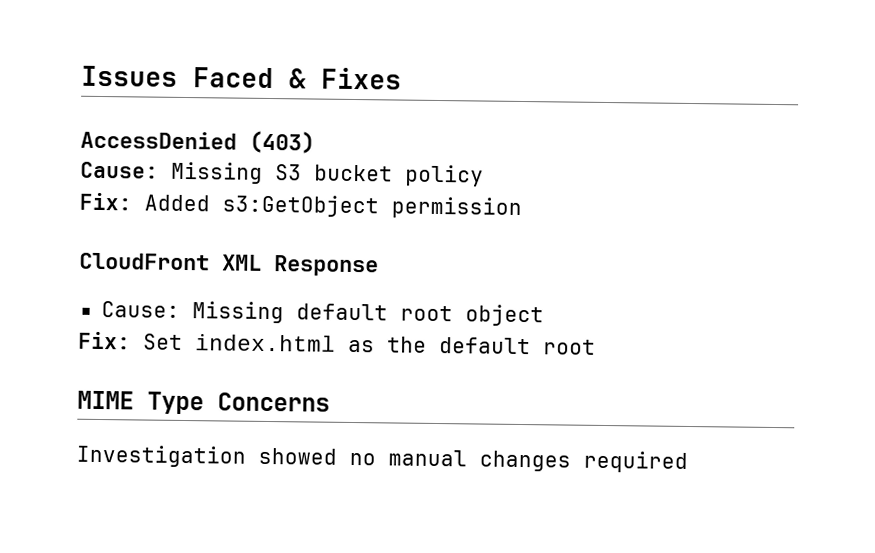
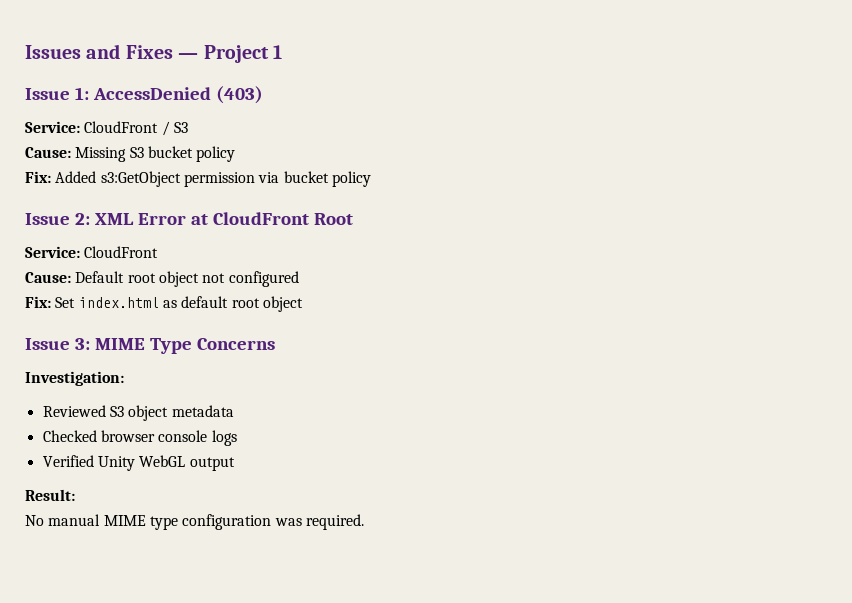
[193,67,307,89] Faced & -> [86,44,121,59] and
[80,130,315,154] // AccessDenied (403) -> [178,45,282,63] [25,86,263,104] [25,121,188,136] — Project 1 // Issue 1: AccessDenied (403) // Service: CloudFront / S3
[79,252,379,277] [100,301,544,327] // CloudFront XML Response // Cause: Missing default root object -> [258,171,371,187] [25,212,353,225] [25,246,159,258] [25,271,299,287] via bucket policy // Issue 2: XML Error at CloudFront Root // Service: CloudFront // Cause: Default root object not configured
[387,336,596,355] the default root // -> [181,296,303,312] [25,338,90,350] default root object // Issue 3:
[76,444,688,473] Investigation showed no manual changes required -> [25,371,124,386] [42,405,234,421] [42,430,237,446] [42,455,235,471] [25,489,75,501] [25,514,364,530] Investigation: // Reviewed S3 object metadata // Checked browser console logs // Verified Unity WebGL output // Result: // No manual MIME type configuration was required.

